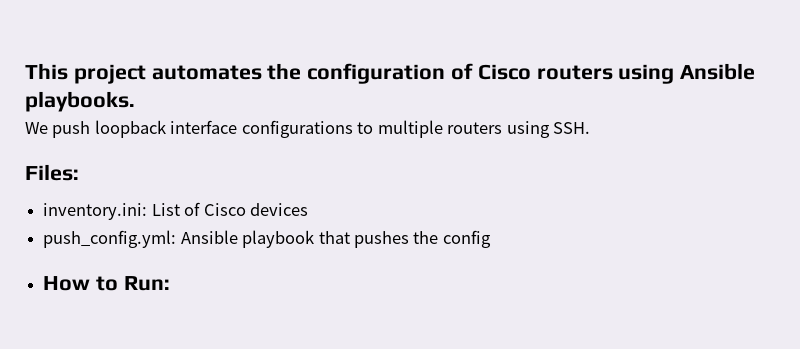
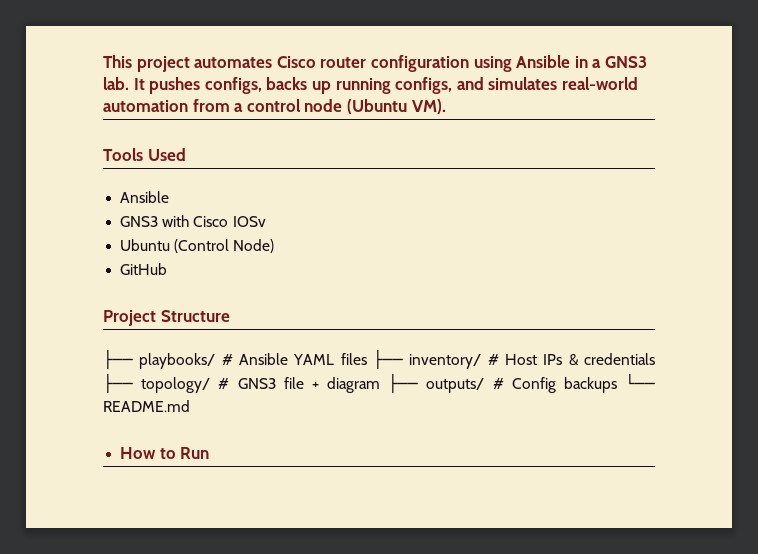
[267,63,756,84] [25,91,135,112] [25,120,591,138] [25,164,79,181] [43,202,308,220] [43,230,491,248] the configuration of Cisco routers using Ansible playbooks. // We push loopback interface configurations to multiple routers using SSH. // Files: // inventory.ini: List of Cisco devices // push_config.yml: Ansible playbook that pushes the config -> [276,55,647,72] [103,77,638,94] [103,99,446,114] [103,148,186,161] [120,191,170,203] [120,215,266,227] [120,239,275,253] [120,263,168,275] [103,310,230,326] [103,349,655,369] [103,373,655,393] [103,400,190,412] Cisco router configuration using Ansible in a GNS3 lab. It pushes configs, backs up running configs, and simulates real-world automation from a control node (Ubuntu VM). // Tools Used // Ansible // GNS3 with Cisco IOSv // Ubuntu (Control Node) // GitHub // Project Structure // ├── playbooks/ # Ansible YAML files ├── inventory/ # Host IPs & credentials ├── topology/ # GNS3 file + diagram ├── outputs/ # Config backups └── README.md
[123,276,170,291] Run: -> [180,447,210,459] Run

